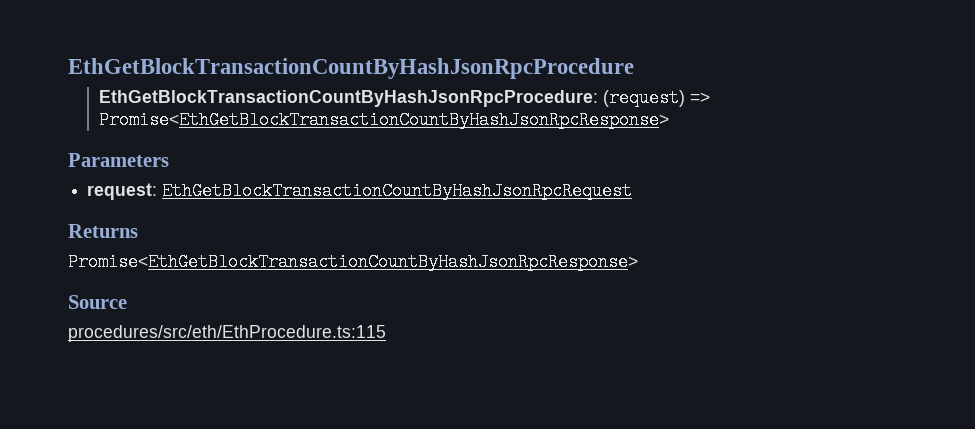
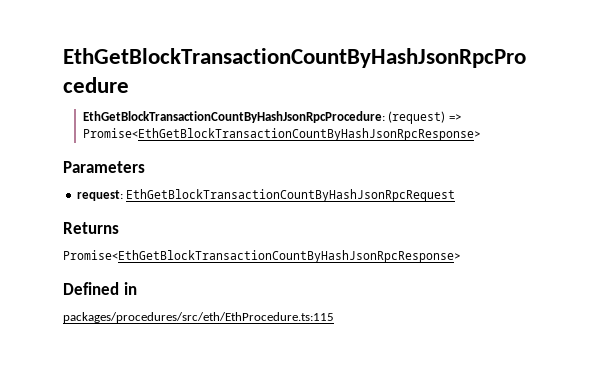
[68,295,127,309] [68,325,386,342] Source // procedures/src/eth/EthProcedure.ts:115 -> [63,282,137,295] [63,312,334,323] Defined in // packages/procedures/src/eth/EthProcedure.ts:115

